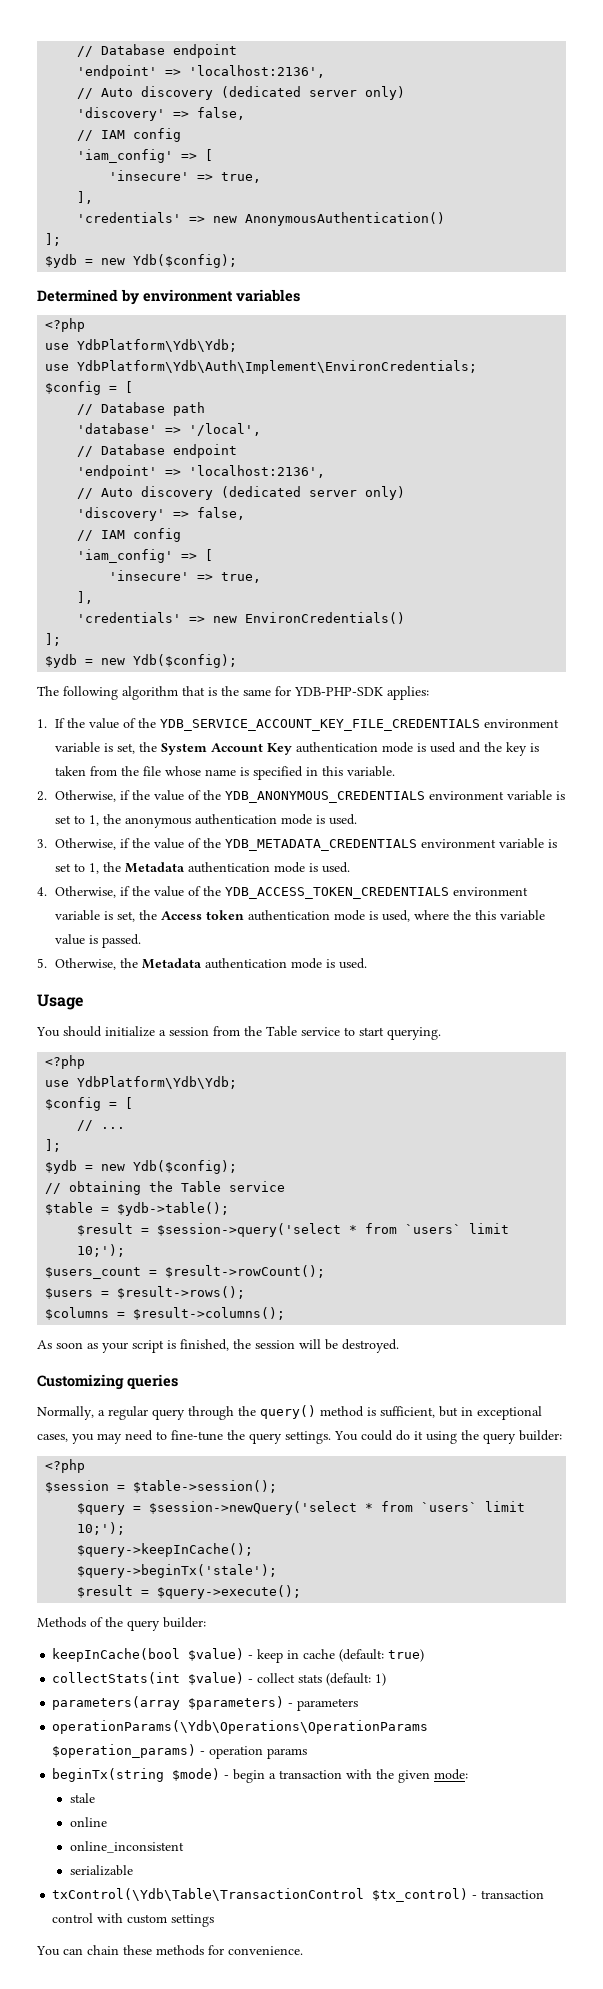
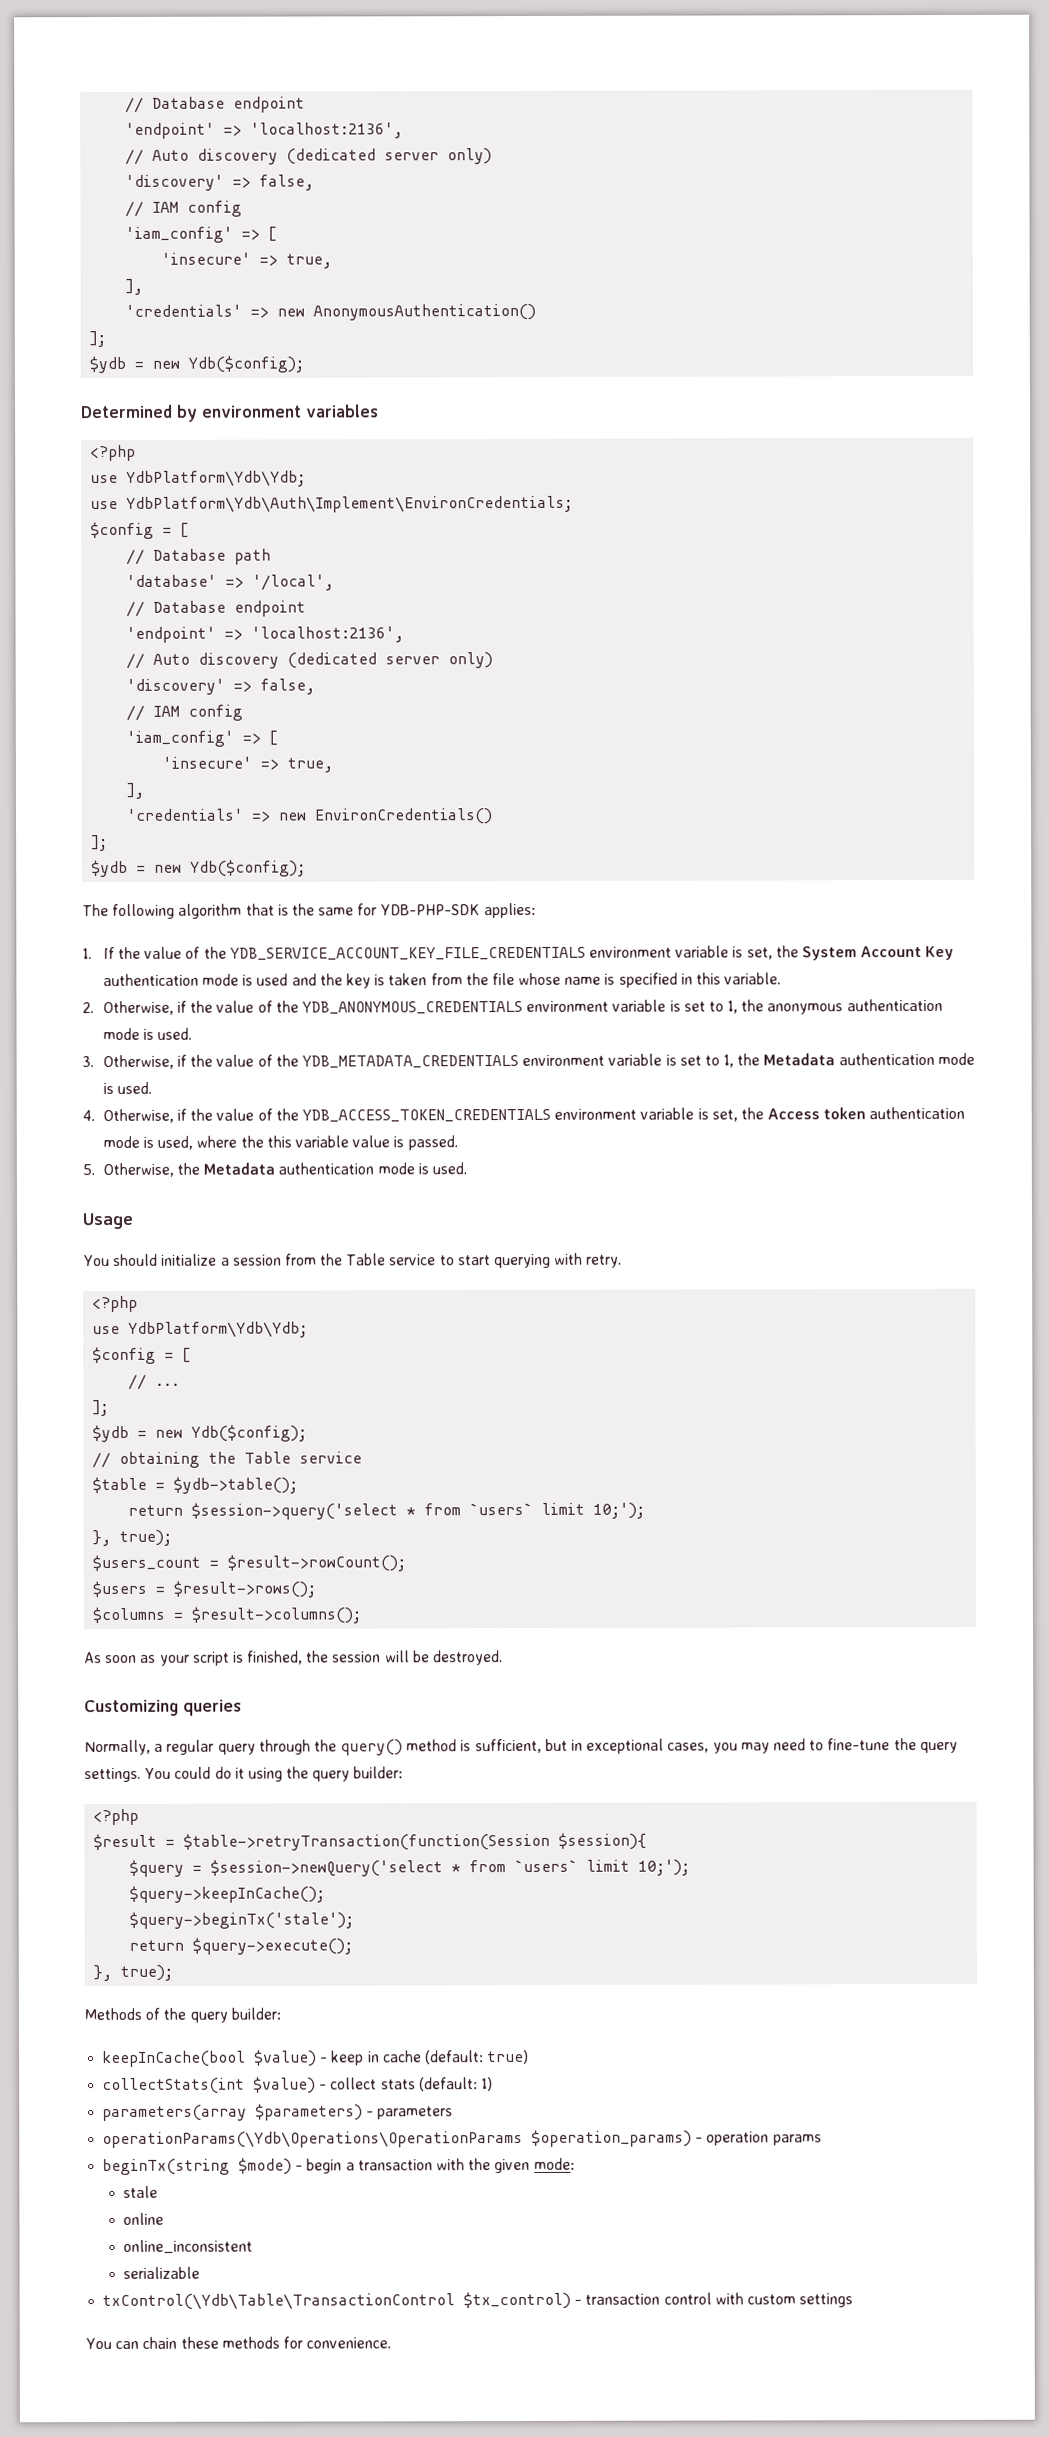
[387,1027,441,1040] querying. -> [494,1252,623,1269] querying with retry.
[77,1223,150,1236] $result = -> [128,1504,184,1516] return
(126, 1250) none -> [92,1529,173,1547] // }, true);
[45,1480,278,1493] $session = $table->session(); -> [93,1832,648,1851] $result = $table->retryTransaction(function(Session $session){
[77,1585,150,1598] $result = -> [129,1939,185,1951] return
(302, 1592) none -> [93,1964,174,1982] // }, true);

